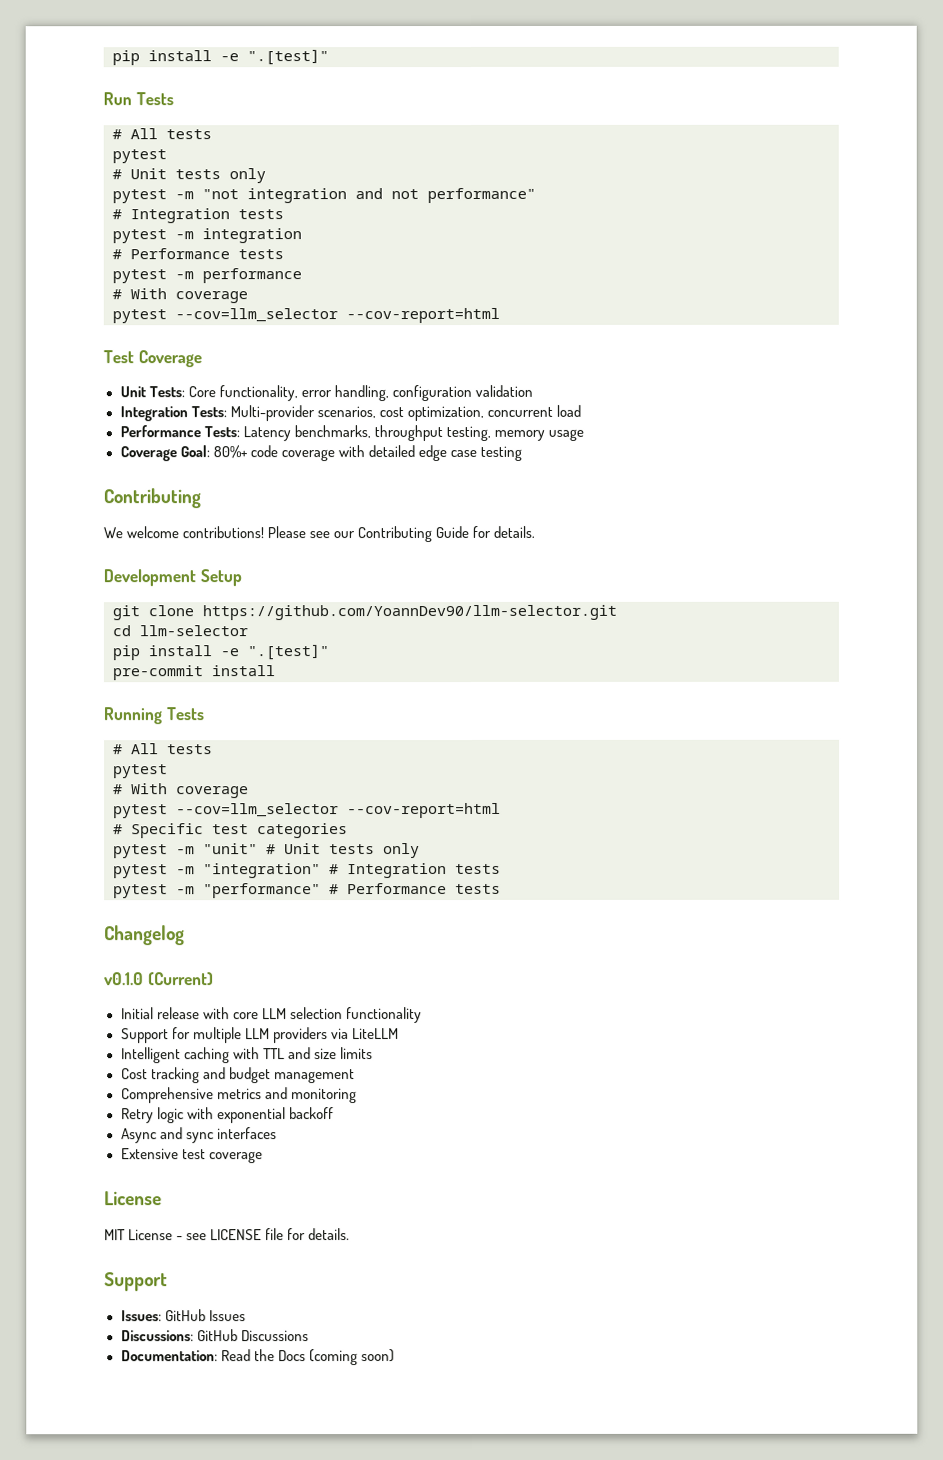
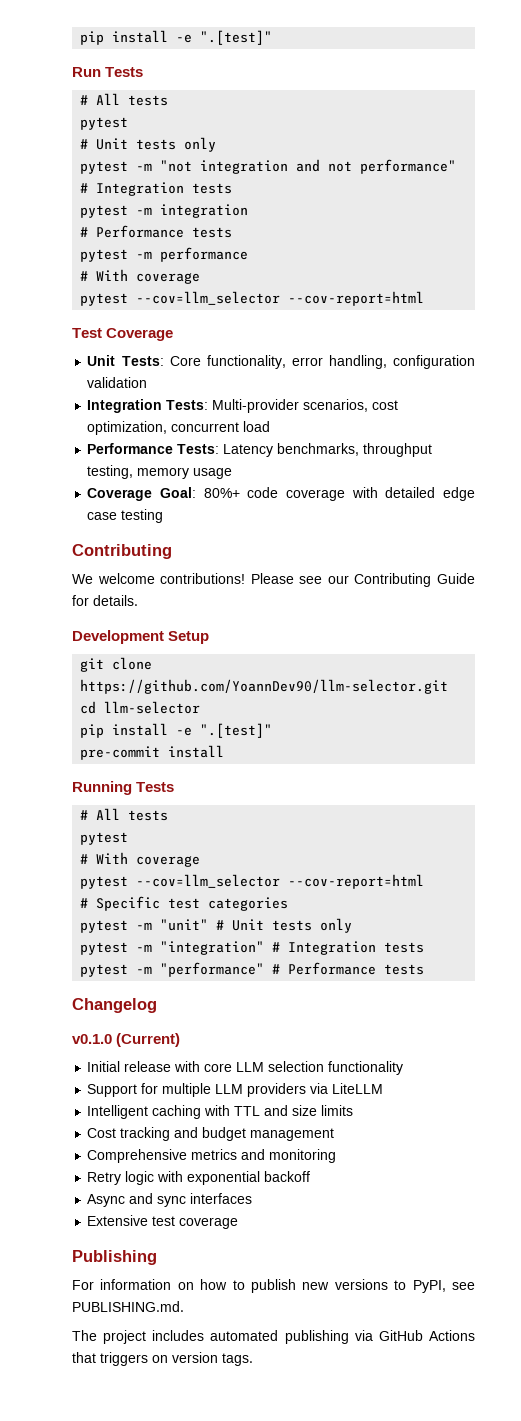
[104,1191,162,1206] [104,1228,351,1241] [104,1272,168,1292] [120,1309,246,1322] [120,1329,309,1342] [120,1349,395,1366] License // MIT License - see LICENSE file for details. // Support // Issues: GitHub Issues // Discussions: GitHub Discussions // Documentation: Read the Docs (coming soon) -> [72,1250,157,1265] [72,1279,475,1293] [72,1301,184,1312] [72,1330,476,1344] [72,1352,253,1366] Publishing // For information on how to publish new versions to PyPI, see PUBLISHING.md. // The project includes automated publishing via GitHub Actions that triggers on version tags.

